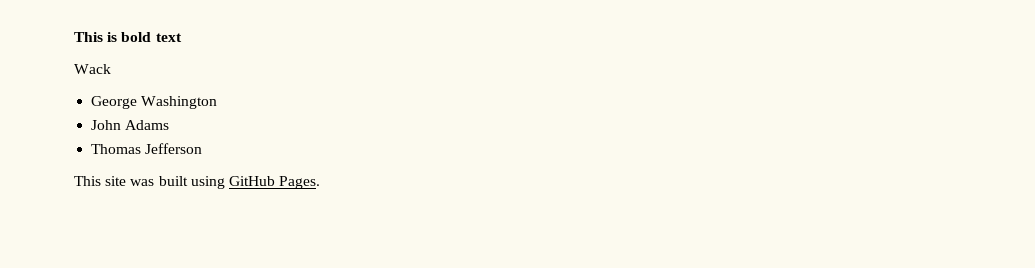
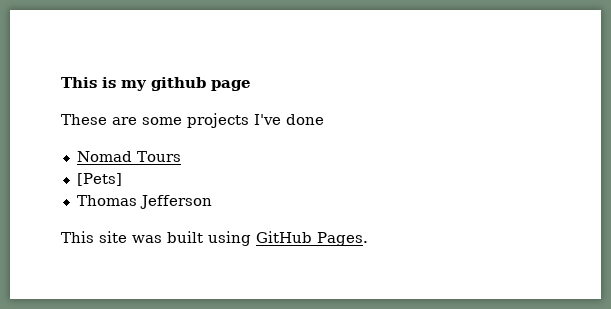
[121,32,182,42] [74,64,111,74] [91,96,218,109] [91,120,170,130] bold text // Wack // George Washington // John Adams -> [121,77,251,91] [61,113,324,128] [76,151,181,162] [76,173,122,186] my github page // These are some projects I've done // Nomad Tours // [Pets]

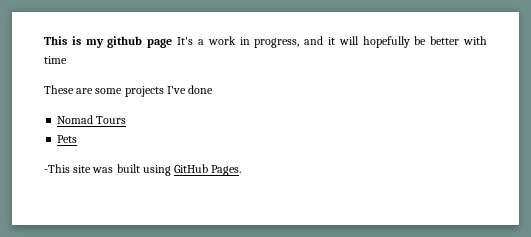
(251, 85) none -> [177,36,487,48] [44,56,67,64] It's a work in progress, and it will hopefully be better with time
[76,173,122,186] [76,195,212,209] [61,231,94,243] [Pets] // Thomas Jefferson // This -> [57,135,78,143] [44,164,70,173] Pets // -This

